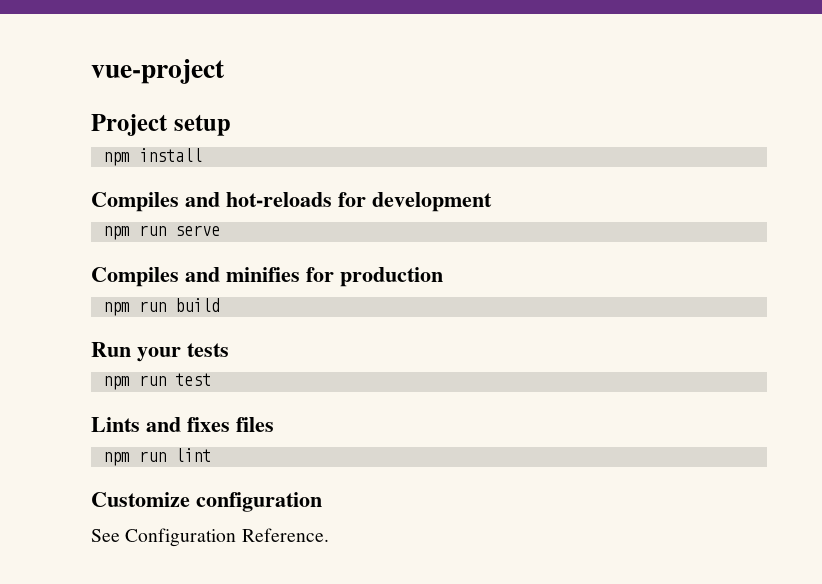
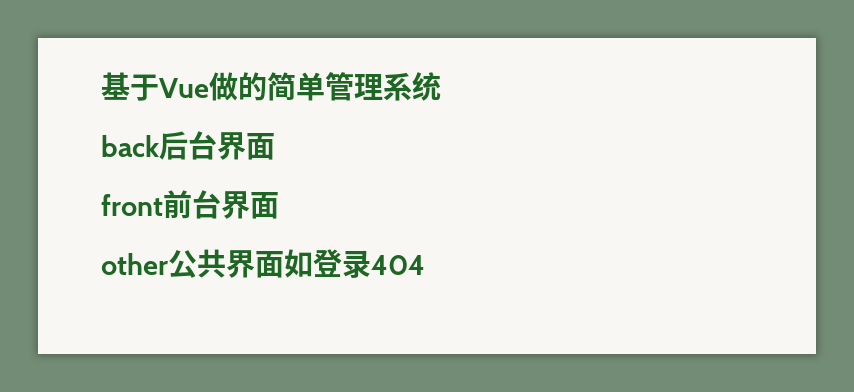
[91,59,225,84] [91,114,231,136] [102,148,202,166] [91,192,492,212] [102,225,220,240] [91,267,443,287] [102,298,220,316] [91,342,229,362] [102,373,211,390] [91,417,274,432] [102,448,211,466] [91,492,322,512] [91,528,329,547] vue-project // Project setup // npm install // Compiles and hot-reloads for development // npm run serve // Compiles and minifies for production // npm run build // Run your tests // npm run test // Lints and fixes files // npm run lint // Customize configuration // See Configuration Reference. -> [101,72,441,101] [101,131,275,160] [101,190,279,219] [101,249,425,278] 基于Vue做的简单管理系统 // back后台界面 // front前台界面 // other公共界面如登录404

